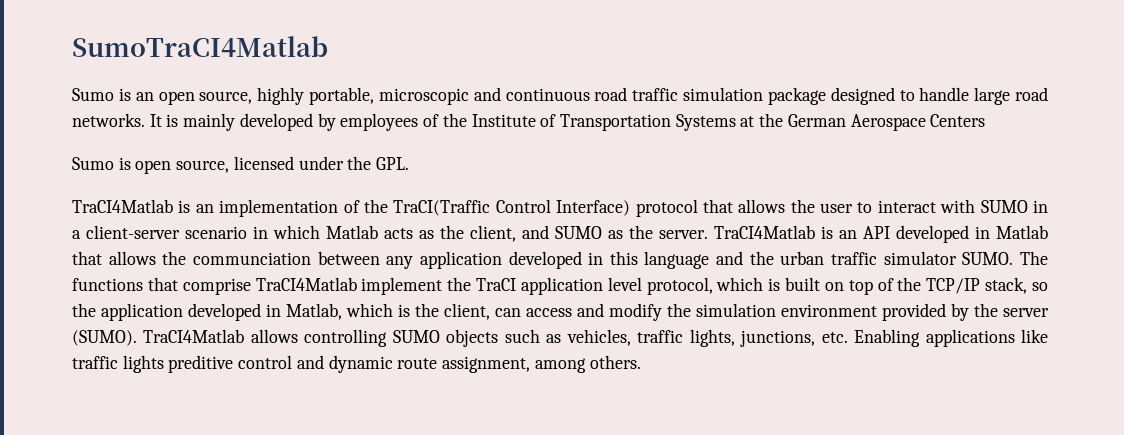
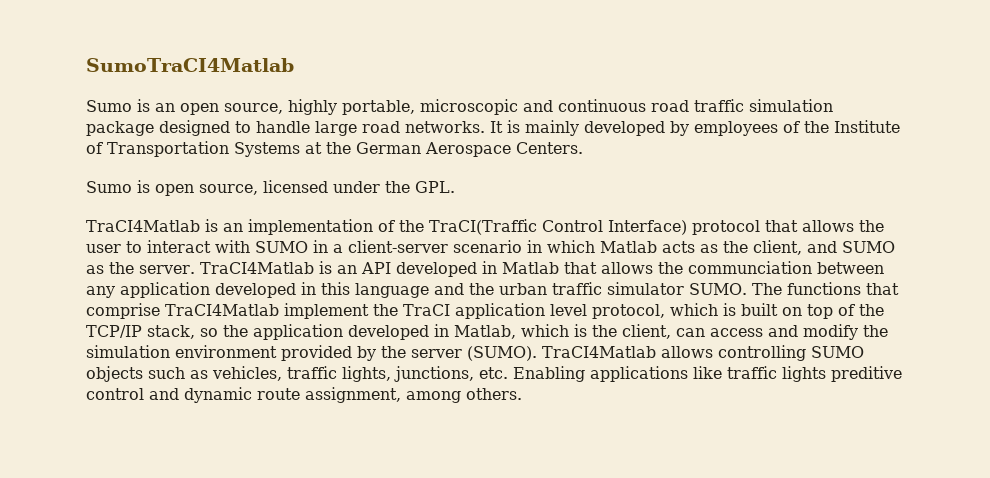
[930,114,986,127] Centers -> [516,142,583,154] Centers.

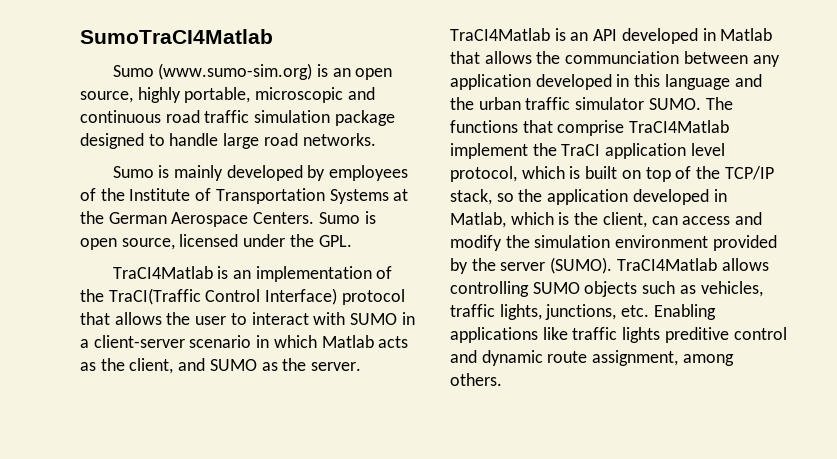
(132, 106) none -> [158,63,313,80] (www.sumo-sim.org)
[490,121,503,133] It -> [112,166,154,178] // Sumo
(583, 148) // -> (315, 218) none

